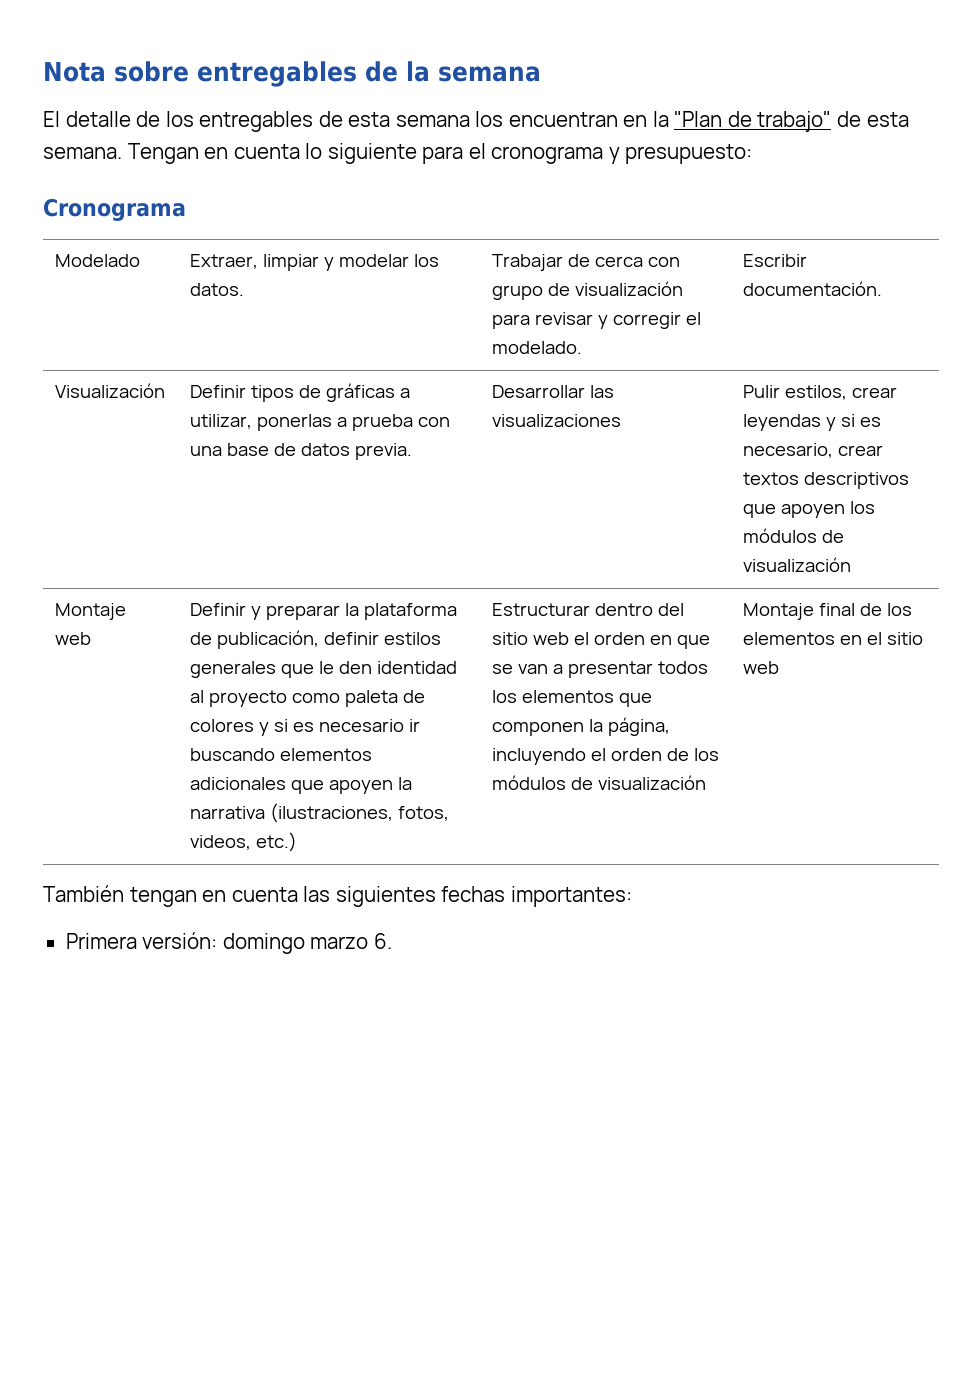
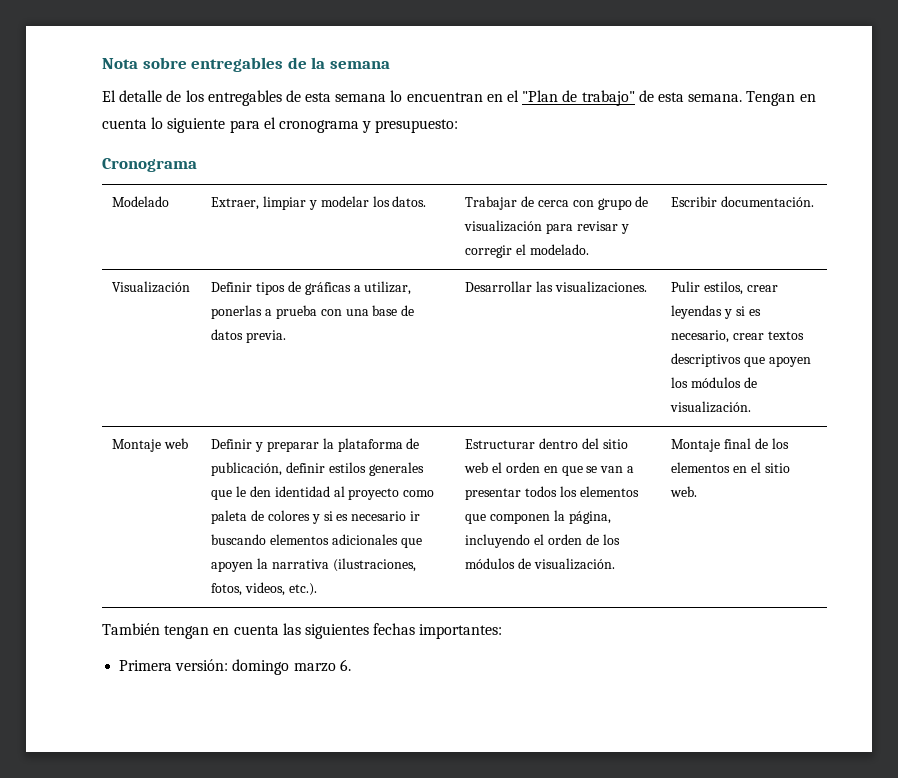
[475,111,504,127] los -> [390,90,403,102] lo
[652,111,669,127] la -> [507,90,520,102] el
[492,414,622,427] visualizaciones -> [555,281,648,293] visualizaciones.
[743,557,852,572] visualización -> [670,401,752,413] visualización.
[256,832,298,852] etc.) -> [289,583,318,596] etc.).
[598,775,707,790] visualización -> [534,558,616,570] visualización.
[743,661,780,674] web -> [670,486,698,497] web.

